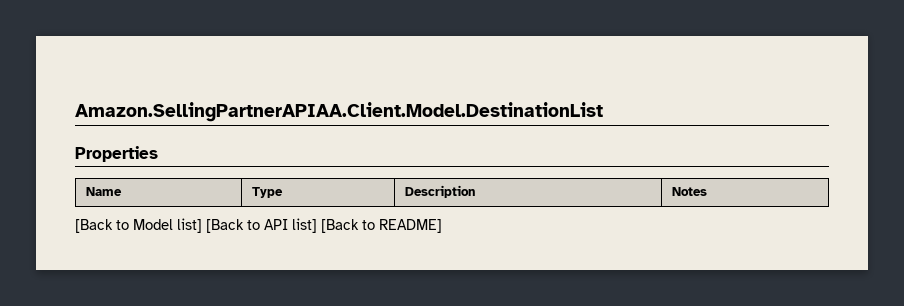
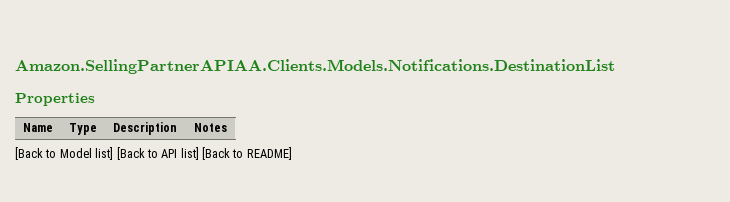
[75,102,603,122] Amazon.SellingPartnerAPIAA.Client.Model.DestinationList -> [15,59,615,74] Amazon.SellingPartnerAPIAA.Clients.Models.Notifications.DestinationList

